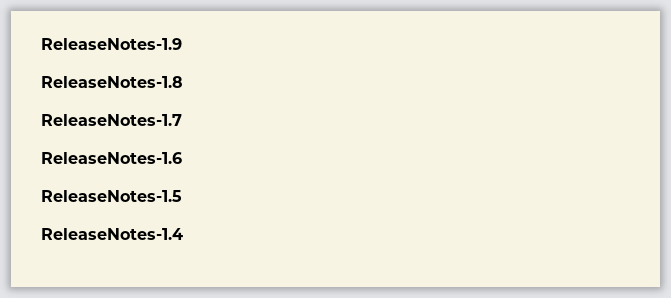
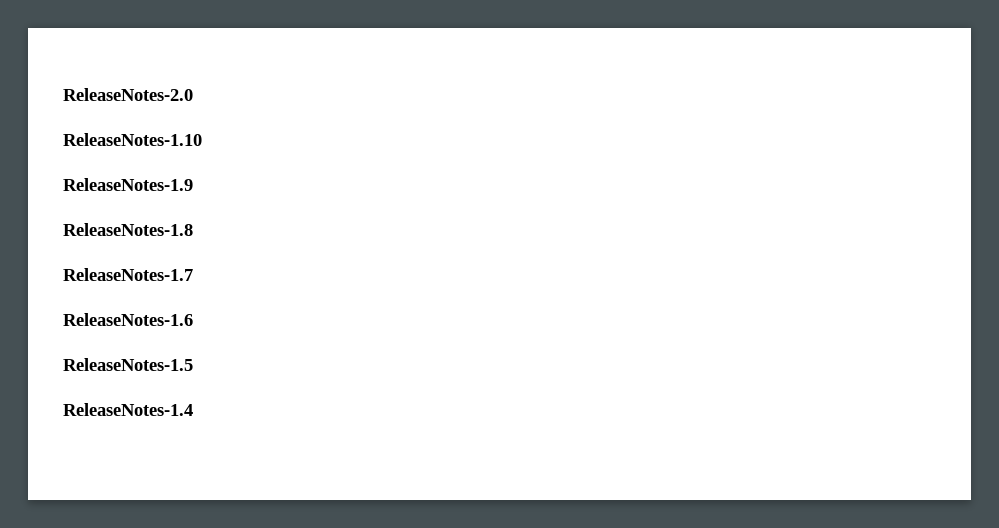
(41, 44) none -> [63,88,193,101] [63,133,202,146] ReleaseNotes-2.0 // ReleaseNotes-1.10 //

